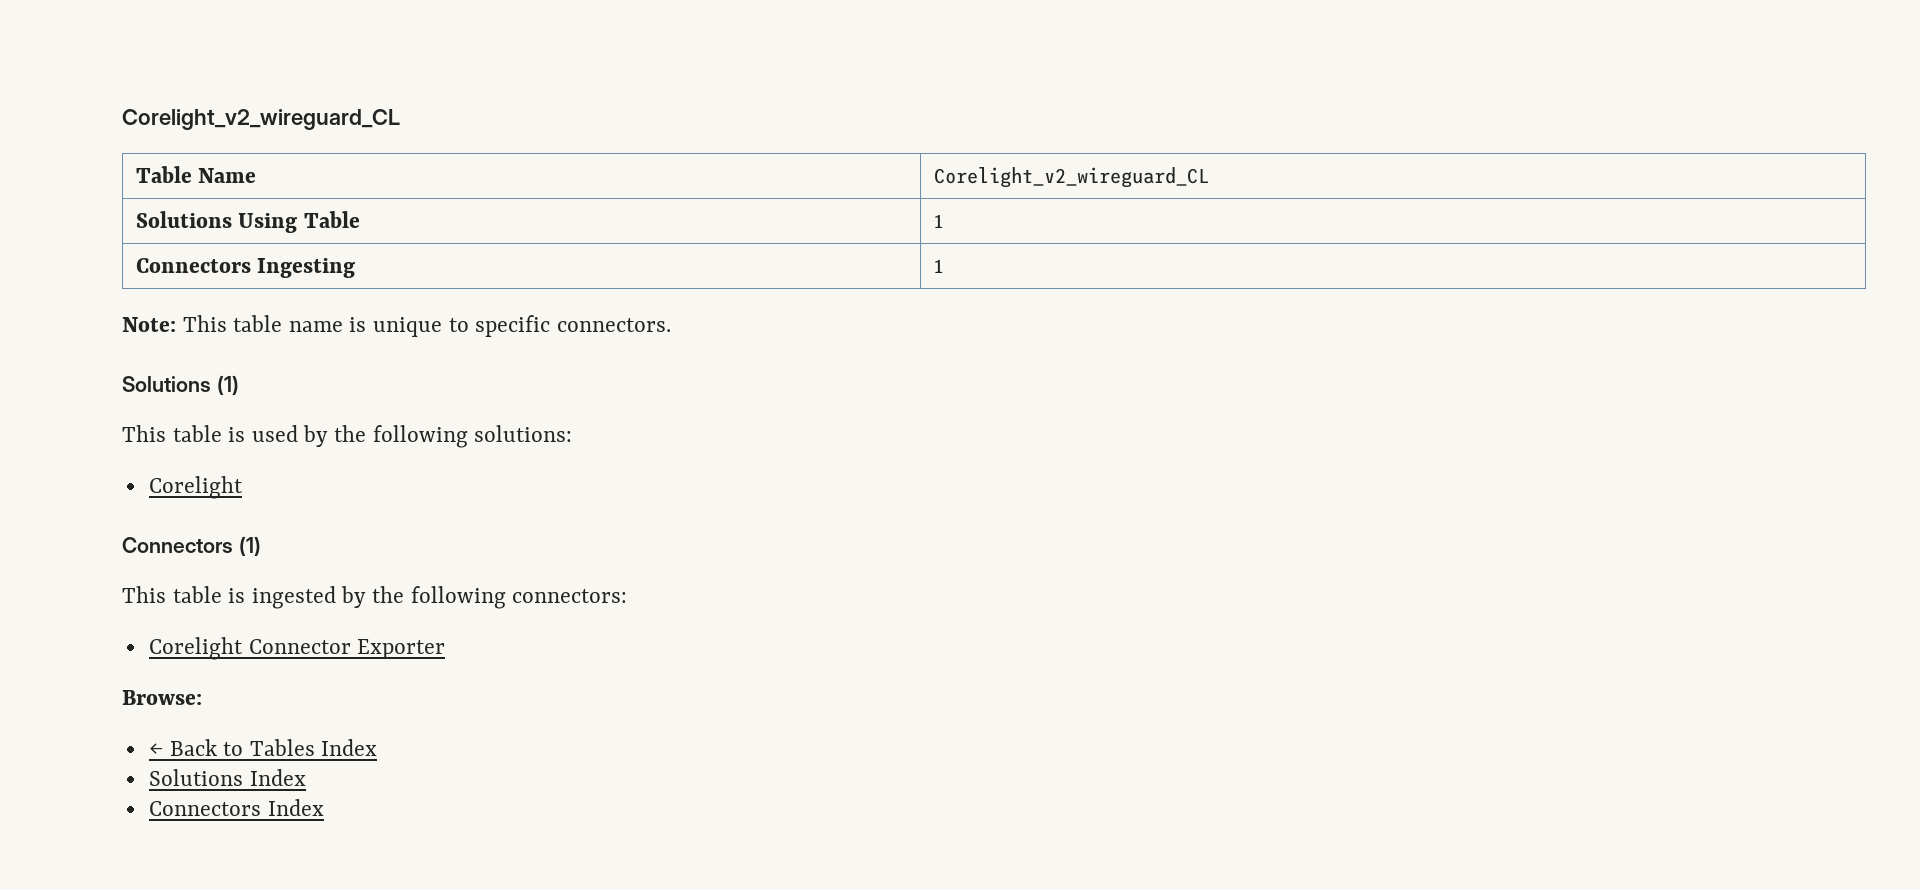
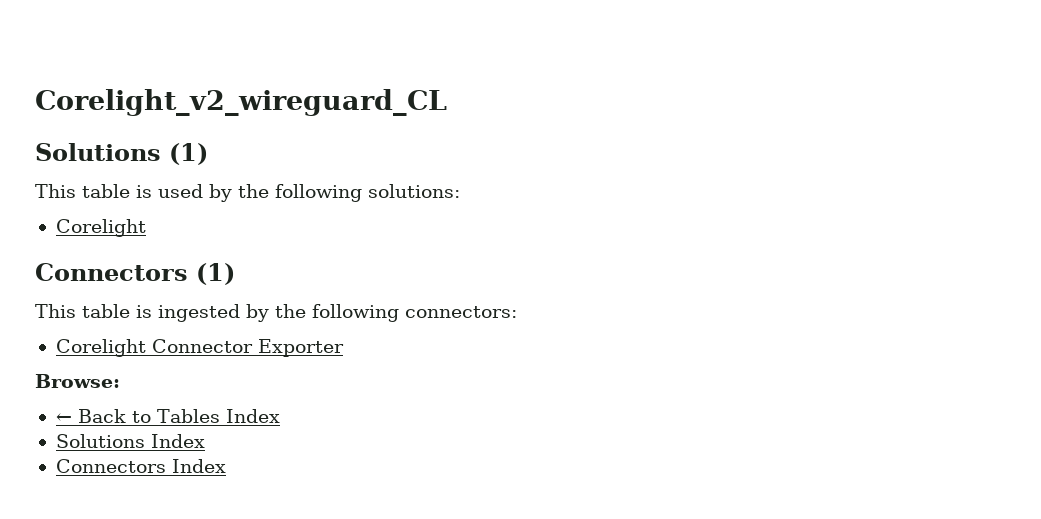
[122,109,400,130] [135,166,257,183] [933,167,1209,188] [135,211,360,233] [933,214,943,228] [135,258,356,278] [933,259,943,273] [122,315,671,337] Corelight_v2_wireguard_CL // Table Name | Corelight_v2_wireguard_CL // Solutions Using Table | 1 // Connectors Ingesting | 1 // Note: This table name is unique to specific connectors. -> [35,89,447,116] Corelight_v2_wireguard_CL

